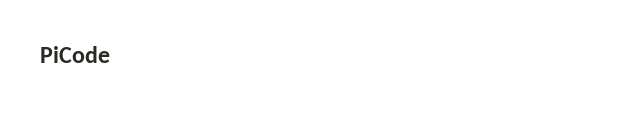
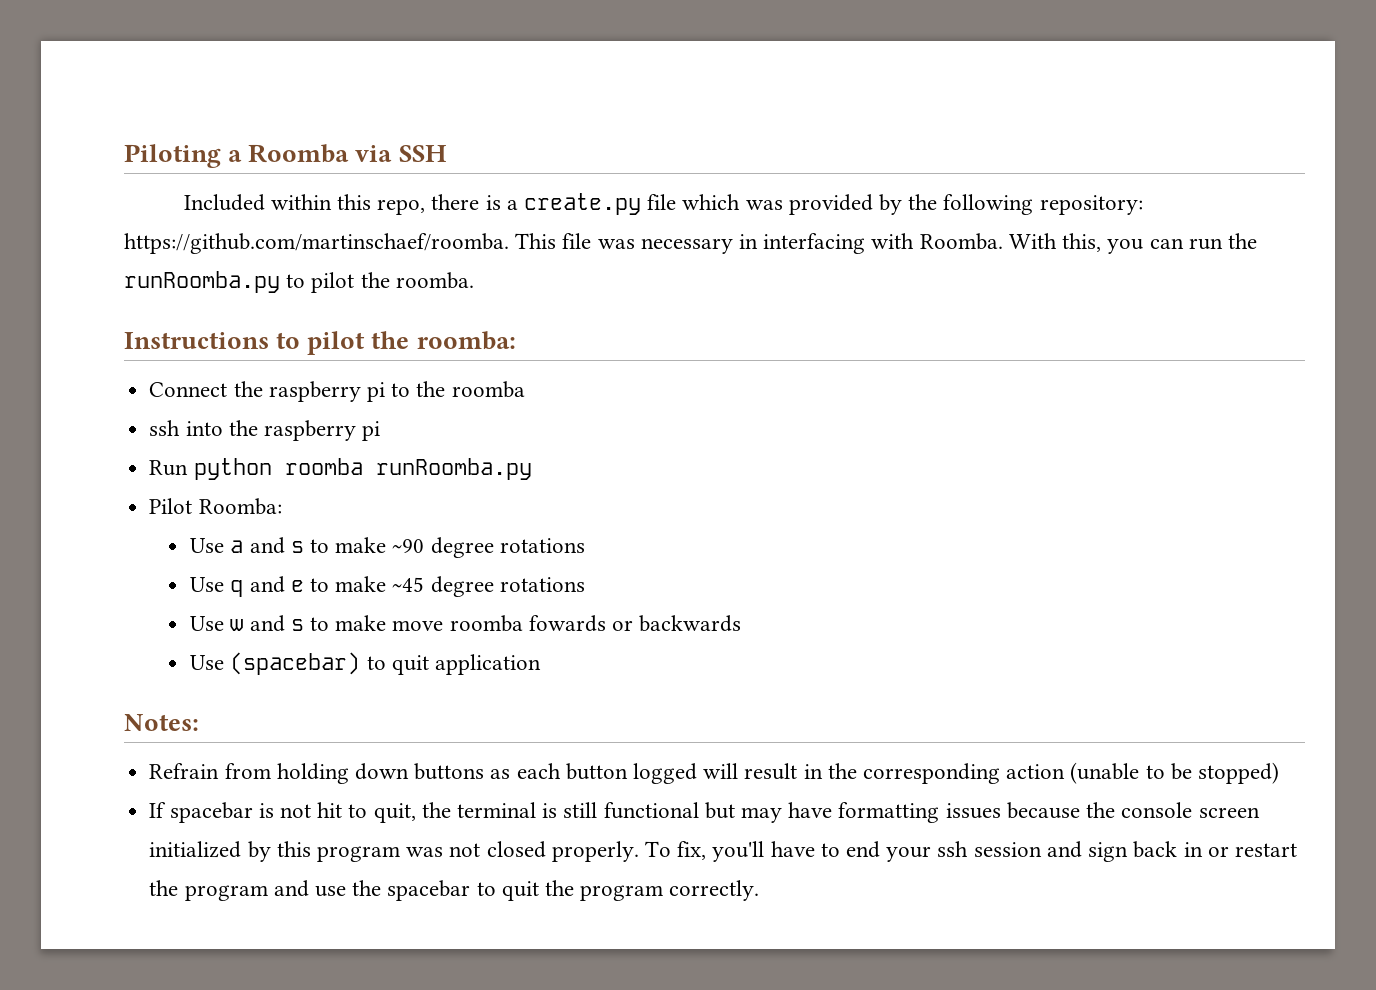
[40,46,110,63] PiCode -> [124,144,447,168] [183,193,1143,215] [124,233,1257,254] [124,271,474,293] [124,331,516,355] [149,381,525,402] [149,420,381,441] [149,458,532,480] [149,498,282,515] [190,537,585,558] [190,576,585,597] [190,615,742,632] [190,652,541,675] [124,714,199,731] [149,762,1280,784] [149,802,1260,823] [149,841,1297,862] [149,880,760,901] Piloting a Roomba via SSH // Included within this repo, there is a create.py file which was provided by the following repository: https://github.com/martinschaef/roomba. This file was necessary in interfacing with Roomba. With this, you can run the runRoomba.py to pilot the roomba. // Instructions to pilot the roomba: // Connect the raspberry pi to the roomba // ssh into the raspberry pi // Run python roomba runRoomba.py // Pilot Roomba: // Use a and s to make ~90 degree rotations // Use q and e to make ~45 degree rotations // Use w and s to make move roomba fowards or backwards // Use (spacebar) to quit application // Notes: // Refrain from holding down buttons as each button logged will result in the corresponding action (unable to be stopped) // If spacebar is not hit to quit, the terminal is still functional but may have formatting issues because the console screen initialized by this program was not closed properly. To fix, you'll have to end your ssh session and sign back in or restart the program and use the spacebar to quit the program correctly.

